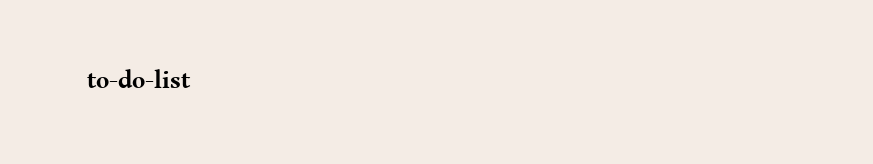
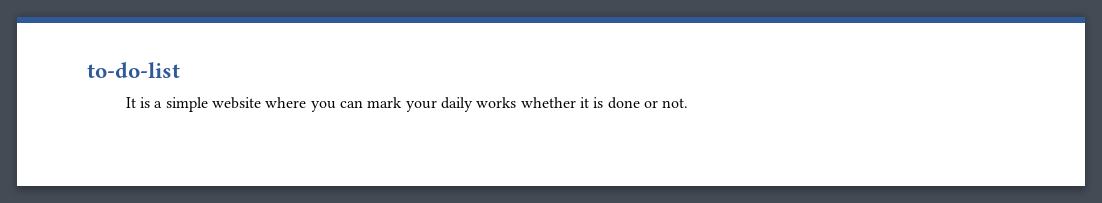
(191, 78) none -> [125,97,689,112] // It is a simple website where you can mark your daily works whether it is done or not.

